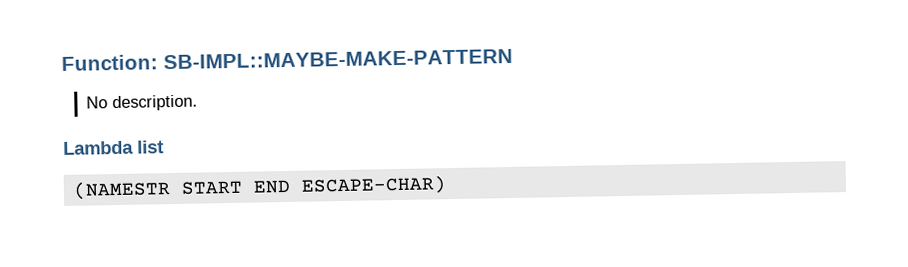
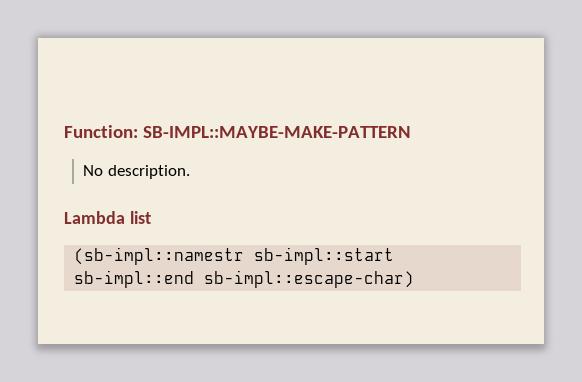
[72,175,447,200] (NAMESTR START END ESCAPE-CHAR) -> [74,247,395,265] [74,270,415,288] (sb-impl::namestr sb-impl::start sb-impl::end sb-impl::escape-char)

